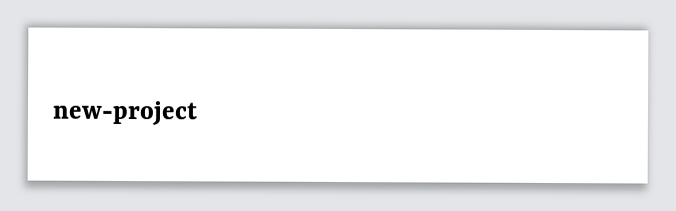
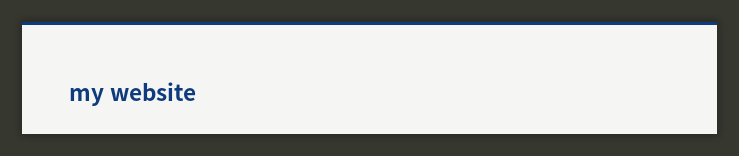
[52,100,198,126] new-project -> [69,82,197,106] my website

